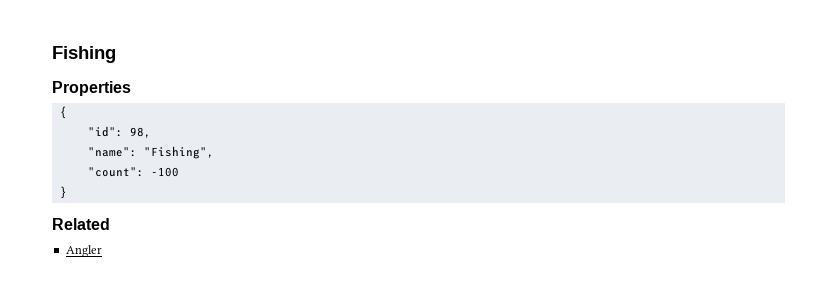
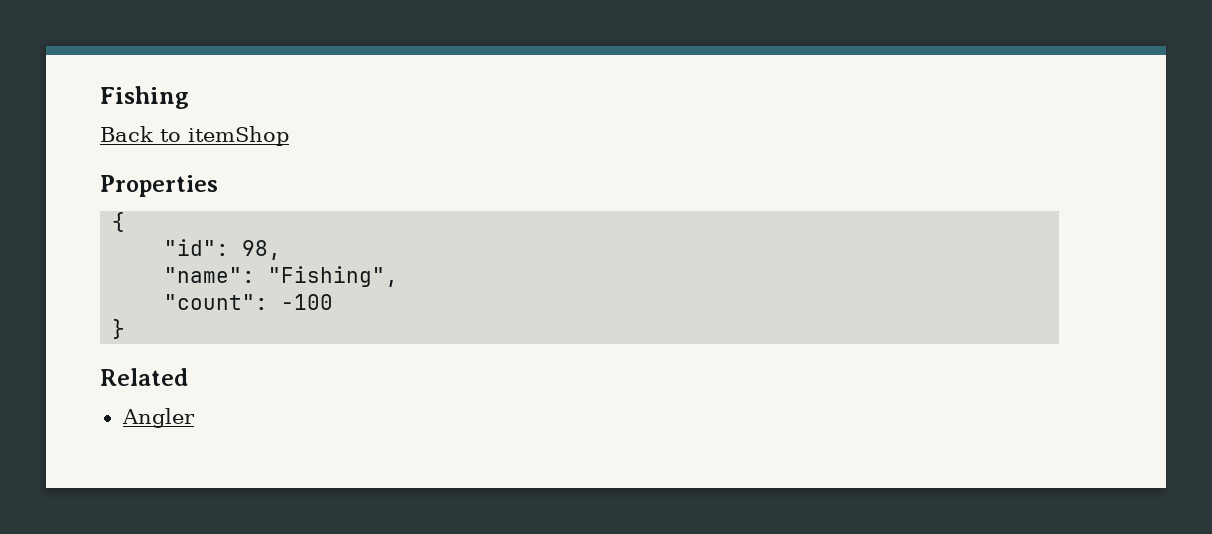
(116, 54) none -> [100,126,289,146] // Back to itemShop

